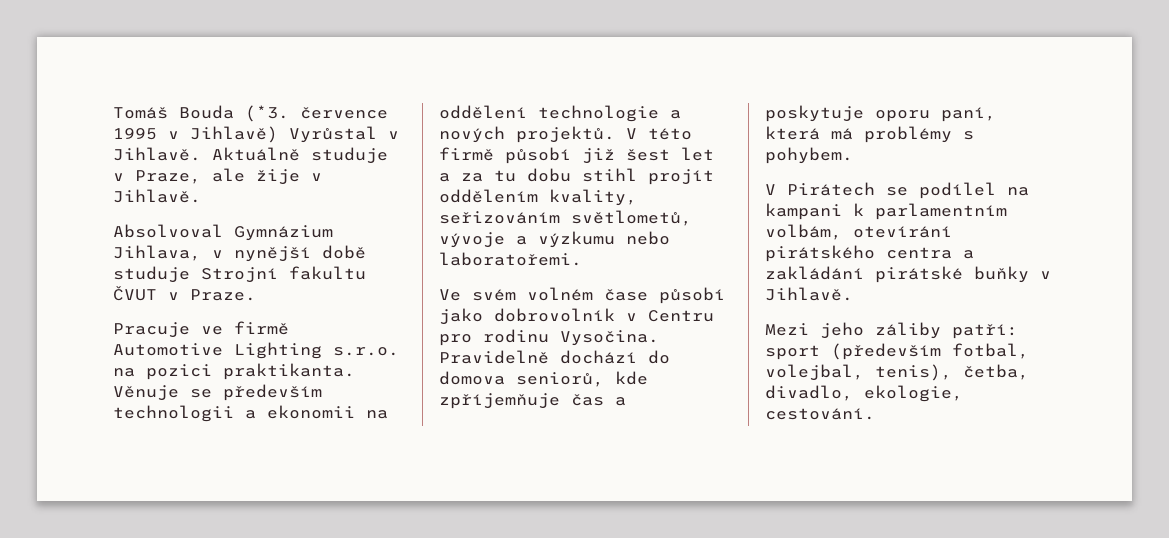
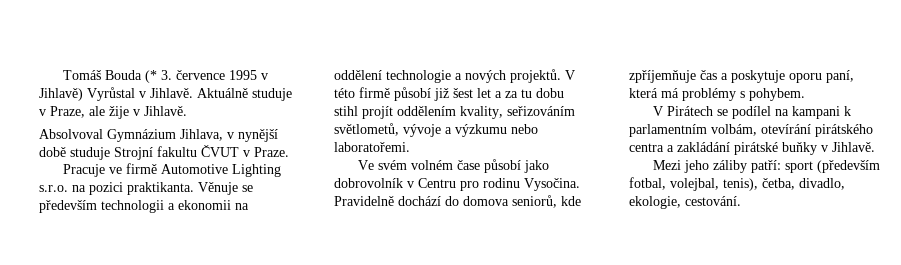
[245,105,289,122] (*3. -> [145,70,173,83] (* 3.

